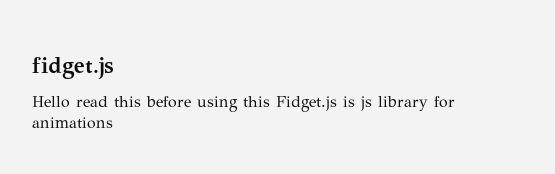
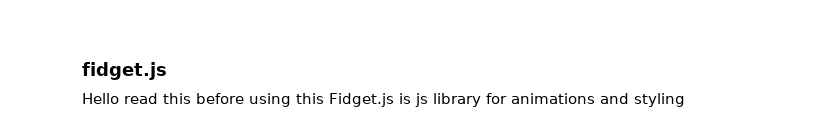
(113, 123) none -> [599,93,685,107] and styling

